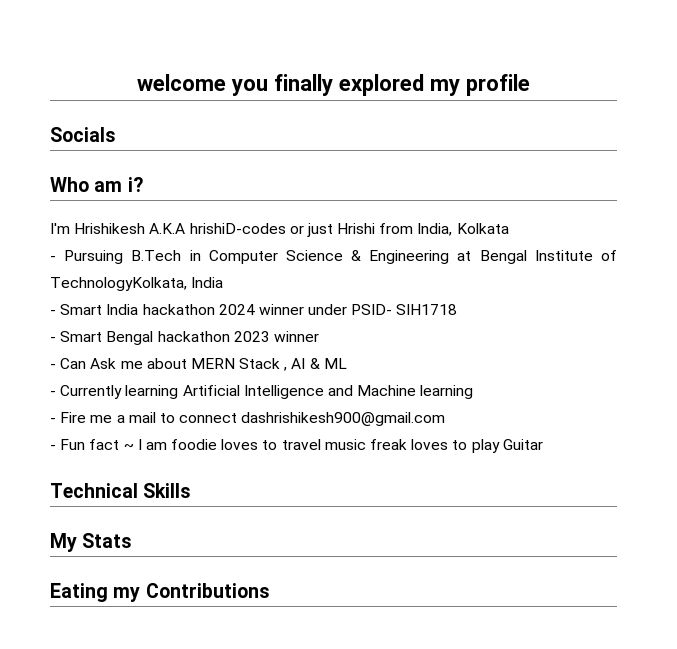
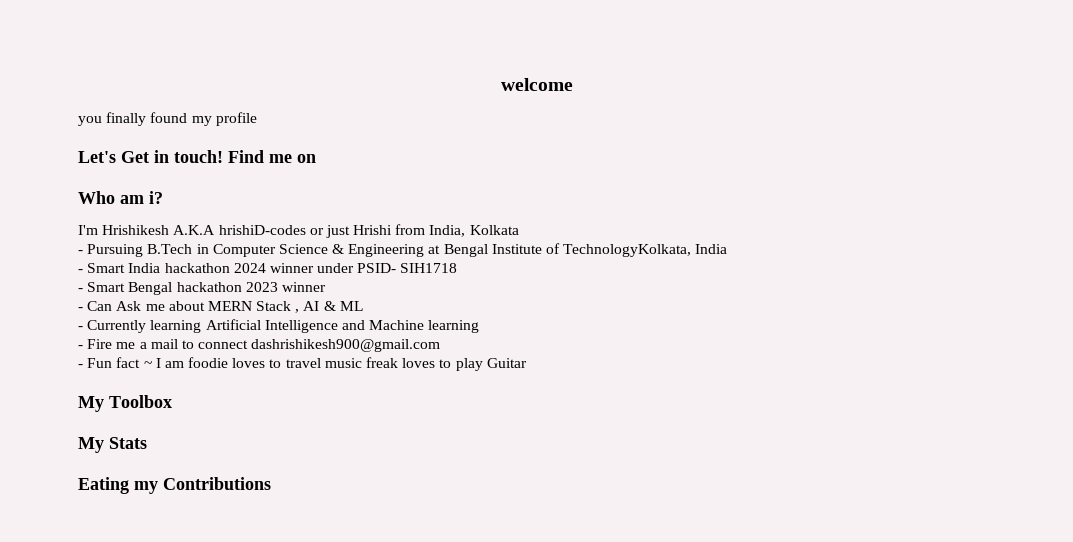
(227, 82) none -> (573, 84) //
[338,74,424,96] explored -> [150,112,188,123] found
[50,127,116,142] Socials -> [78,150,316,163] Let's Get in touch! Find me on
[50,483,192,498] Technical Skills -> [78,395,172,412] My Toolbox

